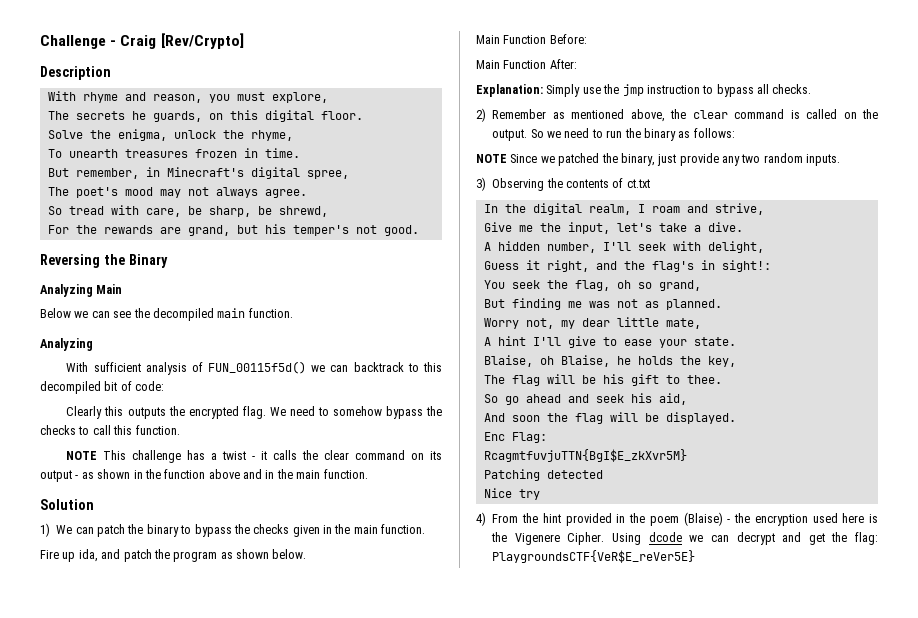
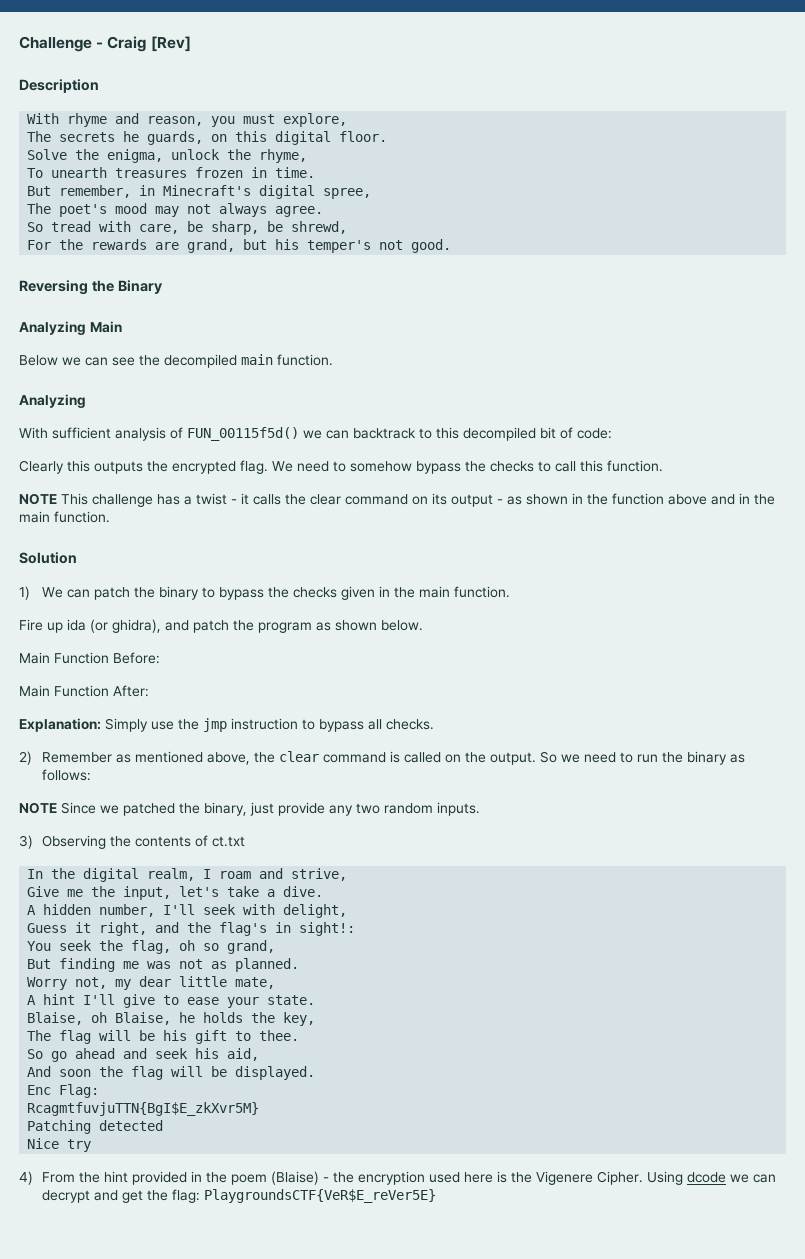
[160,33,244,49] [Rev/Crypto] -> [150,36,191,52] [Rev]
[78,549,98,562] ida, -> [67,619,161,633] ida (or ghidra),

